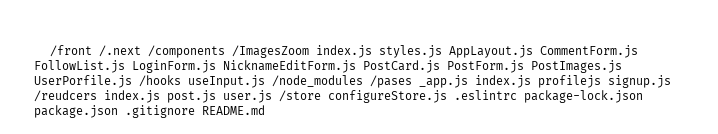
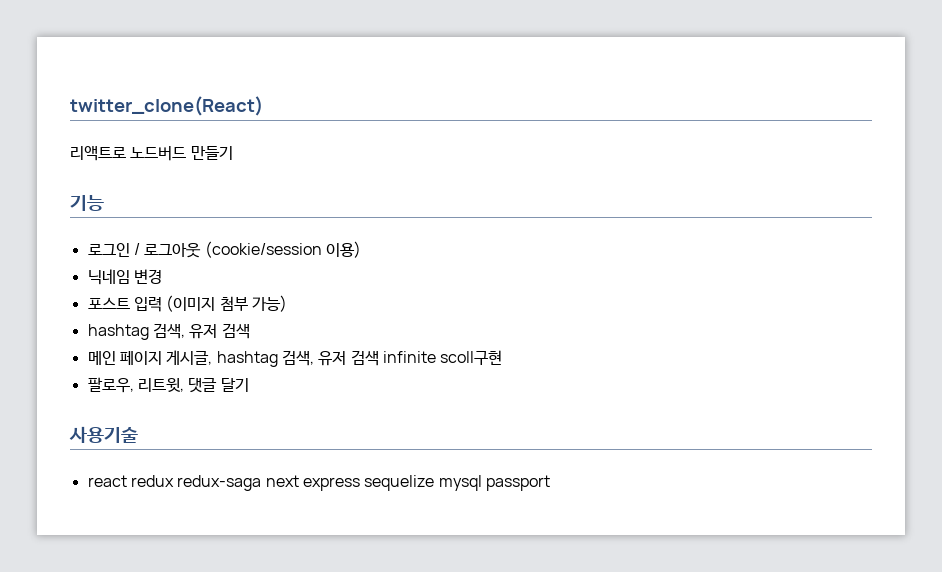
[50,45,639,58] [34,60,622,73] [34,75,671,88] [34,90,643,103] [34,105,265,118] /front /.next /components /ImagesZoom index.js styles.js AppLayout.js CommentForm.js FollowList.js LoginForm.js NicknameEditForm.js PostCard.js PostForm.js PostImages.js UserPorfile.js /hooks useInput.js /node_modules /pases _app.js index.js profilejs signup.js /reudcers index.js post.js user.js /store configureStore.js .eslintrc package-lock.json package.json .gitignore README.md -> [70,96,263,116] [70,146,233,161] [70,195,104,211] [87,241,361,258] [87,269,162,285] [87,295,287,312] [87,323,250,340] [87,350,503,367] [87,377,249,393] [69,426,138,443] [87,475,550,491] twitter_clone(React) // 리액트로 노드버드 만들기 // 기능 // 로그인 / 로그아웃 (cookie/session 이용) // 닉네임 변경 // 포스트 입력 (이미지 첨부 가능) // hashtag 검색, 유저 검색 // 메인 페이지 게시글, hashtag 검색, 유저 검색 infinite scoll구현 // 팔로우, 리트윗, 댓글 달기 // 사용기술 // react redux redux-saga next express sequelize mysql passport

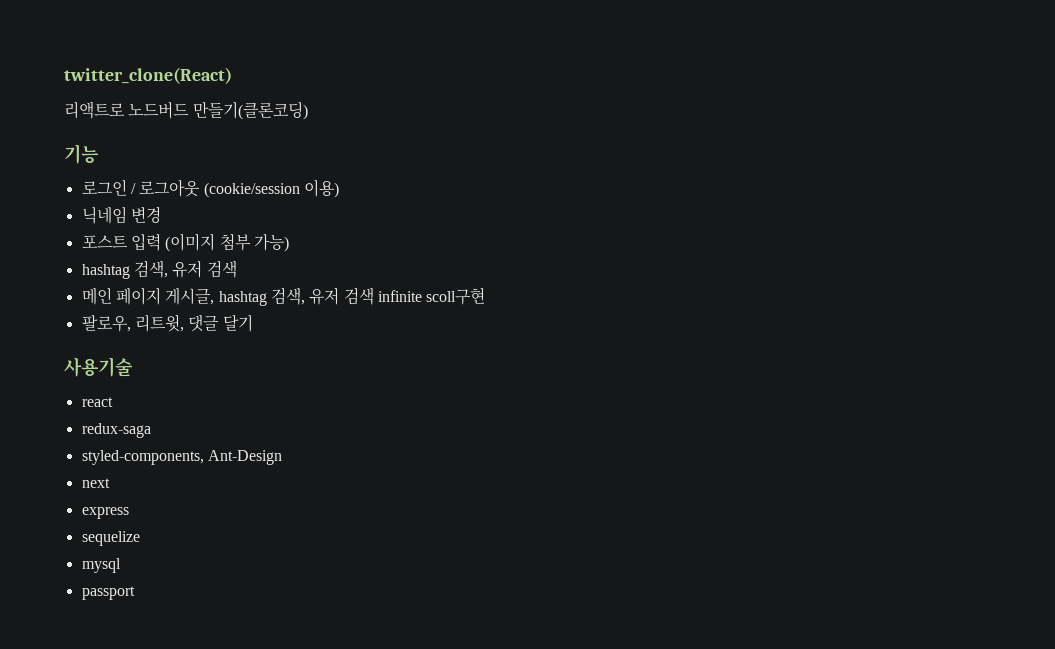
[190,146,233,160] 만들기 -> [192,101,308,120] 만들기(클론코딩)
[130,475,174,487] redux -> (113, 402) //
(262, 483) none -> [81,450,282,465] // styled-components, Ant-Design //
(299, 481) none -> (110, 483) //
(360, 484) none -> (129, 513) //
(435, 483) none -> (140, 538) //
(482, 483) none -> (121, 565) //

